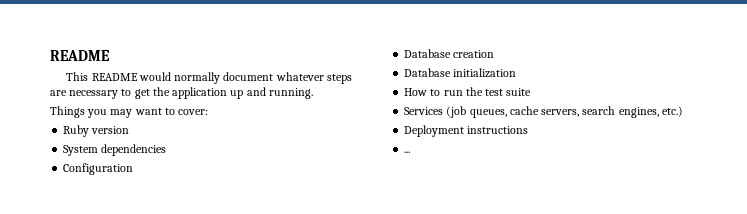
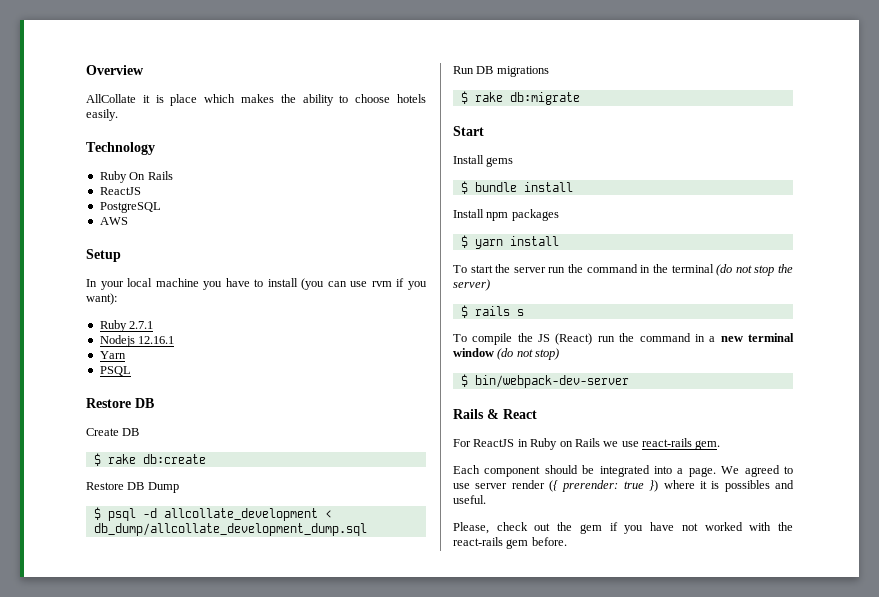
[50,50,110,61] [66,72,352,84] [50,87,313,99] [50,106,209,118] [63,125,130,137] [63,144,167,156] [63,163,134,175] [404,49,495,58] [404,68,517,78] [404,87,532,96] [404,106,683,118] [404,125,529,137] [404,151,411,153] README // This README would normally document whatever steps are necessary to get the application up and running. // Things you may want to cover: // Ruby version // System dependencies // Configuration // Database creation // Database initialization // How to run the test suite // Services (job queues, cache servers, search engines, etc.) // Deployment instructions // ... -> [86,65,144,75] [86,94,427,106] [86,109,118,121] [86,142,155,155] [99,171,173,183] [99,187,141,195] [99,202,161,213] [99,217,128,225] [86,249,121,262] [86,278,428,290] [86,293,117,305] [99,320,154,332] [99,335,175,347] [99,351,126,359] [99,366,131,376] [86,398,154,408] [86,428,140,436] [93,453,206,466] [86,482,179,493] [93,507,332,521] [93,523,367,536] [453,66,549,77] [460,91,580,105] [453,126,484,136] [453,155,514,167] [460,181,573,194] [453,209,559,221] [460,235,559,249] [453,264,794,276] [453,279,490,291] [460,305,524,318] [453,333,794,345] [453,348,560,360] [460,374,629,388] [453,409,537,419] [453,438,721,450] [453,465,793,477] [453,480,794,492] [453,495,486,504] [453,522,793,534] [453,537,567,549] Overview // AllCollate it is place which makes the ability to choose hotels easily. // Technology // Ruby On Rails // ReactJS // PostgreSQL // AWS // Setup // In your local machine you have to install (you can use rvm if you want): // Ruby 2.7.1 // Nodejs 12.16.1 // Yarn // PSQL // Restore DB // Create DB // $ rake db:create // Restore DB Dump // $ psql -d allcollate_development < db_dump/allcollate_development_dump.sql // Run DB migrations // $ rake db:migrate // Start // Install gems // $ bundle install // Install npm packages // $ yarn install // To start the server run the command in the terminal (do not stop the server) // $ rails s // To compile the JS (React) run the command in a new terminal window (do not stop) // $ bin/webpack-dev-server // Rails & React // For ReactJS in Ruby on Rails we use react-rails gem. // Each component should be integrated into a page. We agreed to use server render ({ prerender: true }) where it is possibles and useful. // Please, check out the gem if you have not worked with the react-rails gem before.

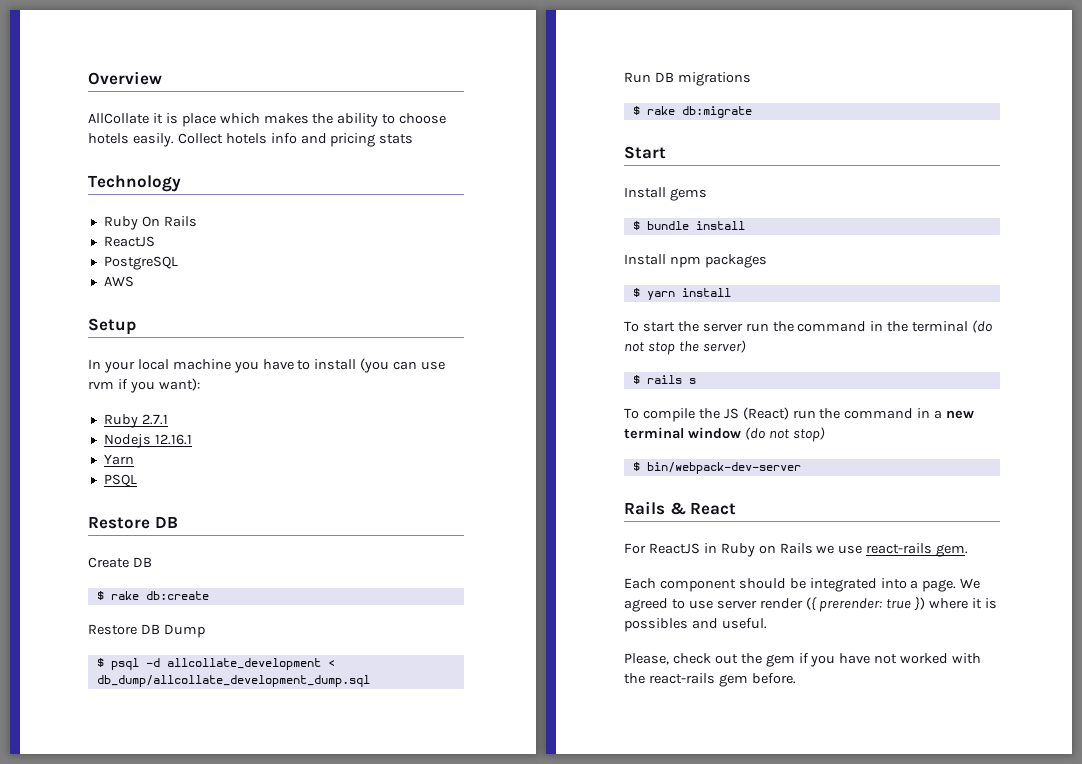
(118, 115) none -> [177,133,414,147] Collect hotels info and pricing stats

